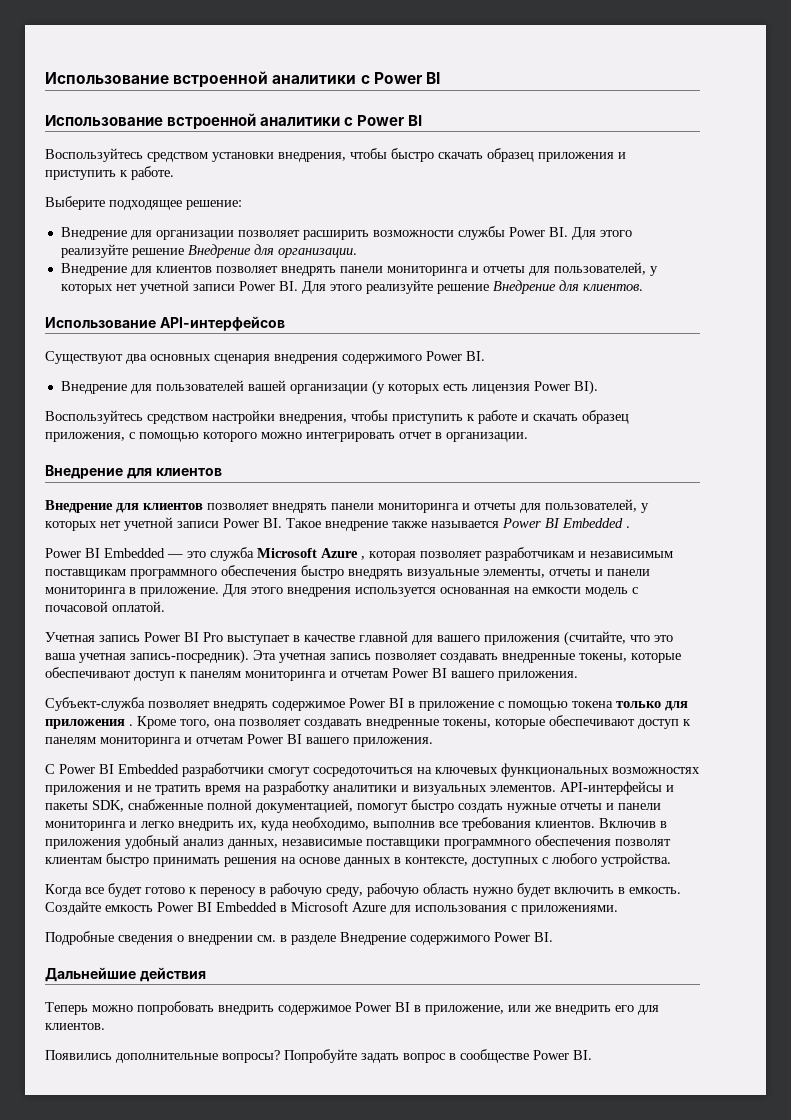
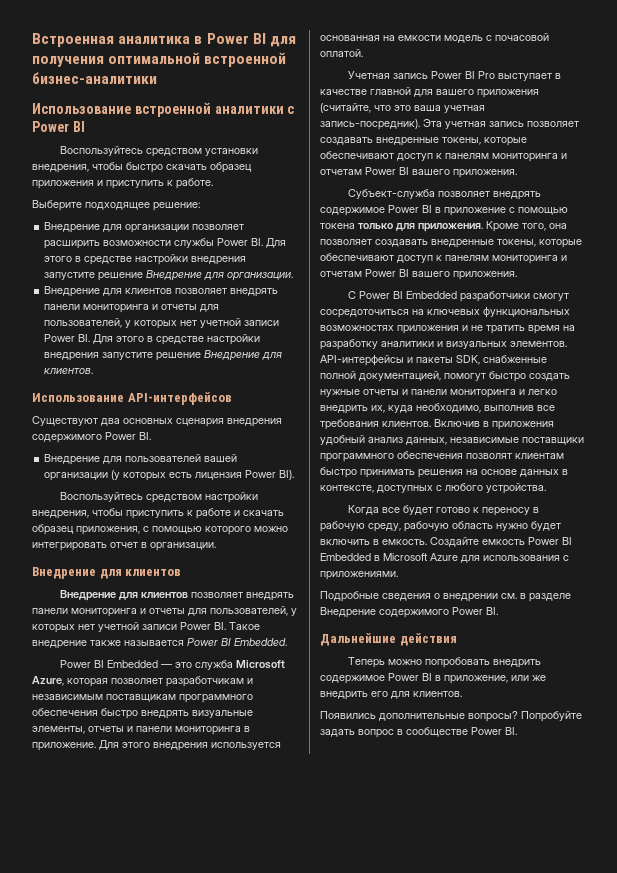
[45,71,440,88] Использование встроенной аналитики с Power BI -> [32,33,296,47] [32,52,287,67] [32,72,157,84] Встроенная аналитика в Power BI для получения оптимальной встроенной бизнес-аналитики
[60,244,128,258] реализуйте -> [75,254,247,265] [44,272,96,280] в средстве настройки внедрения запустите
[365,280,433,294] реализуйте -> [147,334,261,345] [44,352,154,361] в средстве настройки внедрения запустите
[562,518,630,528] Embedded . -> [234,638,287,646] Embedded.
[321,548,365,560] Azure , -> [32,676,64,686] Azure,
[45,719,133,729] приложения . -> [418,223,483,232] приложения.

